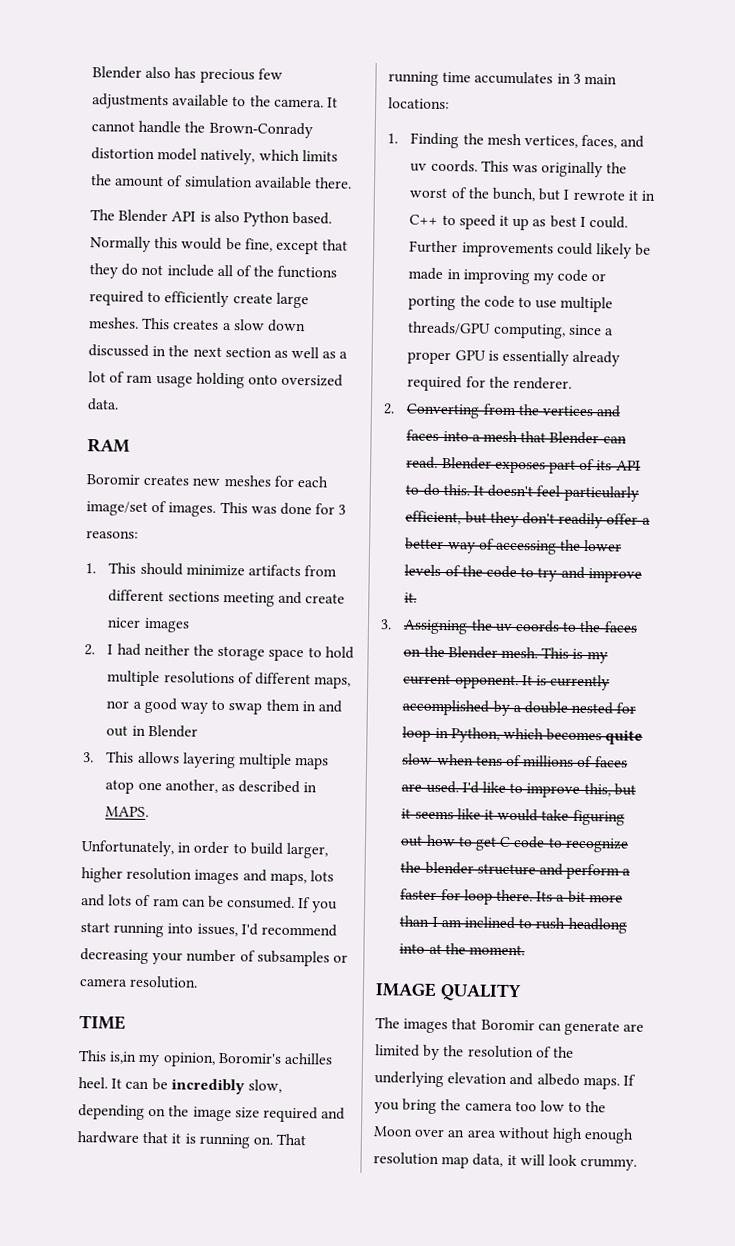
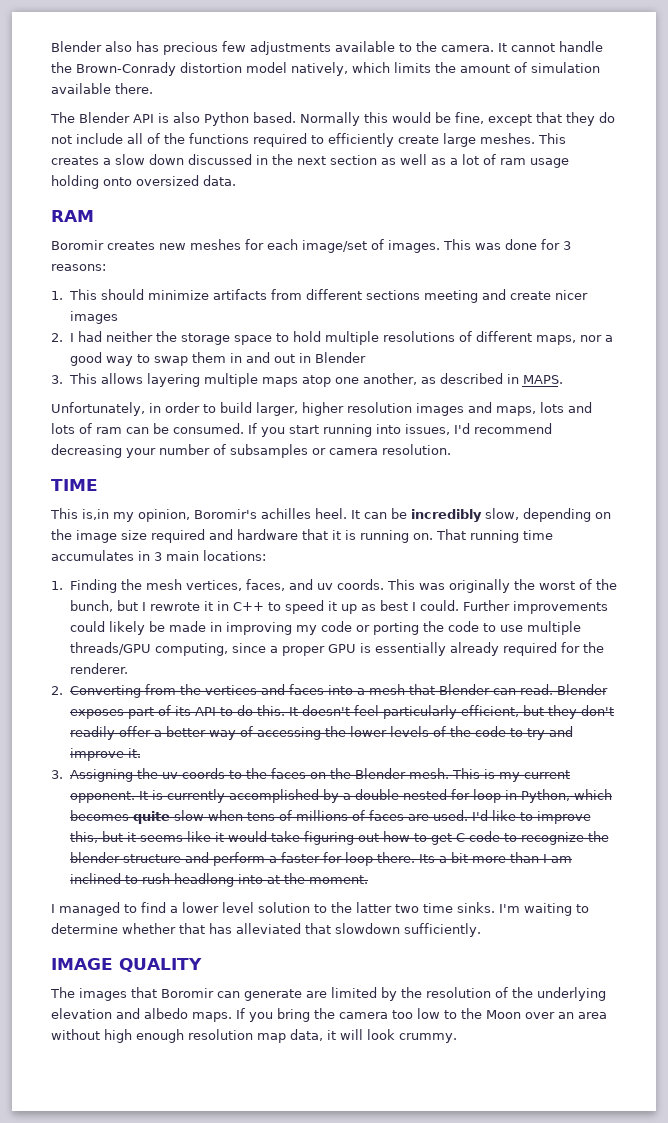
(525, 950) none -> [51,902,589,916] [51,923,481,937] // I managed to find a lower level solution to the latter two time sinks. I'm waiting to determine whether that has alleviated that slowdown sufficiently.

